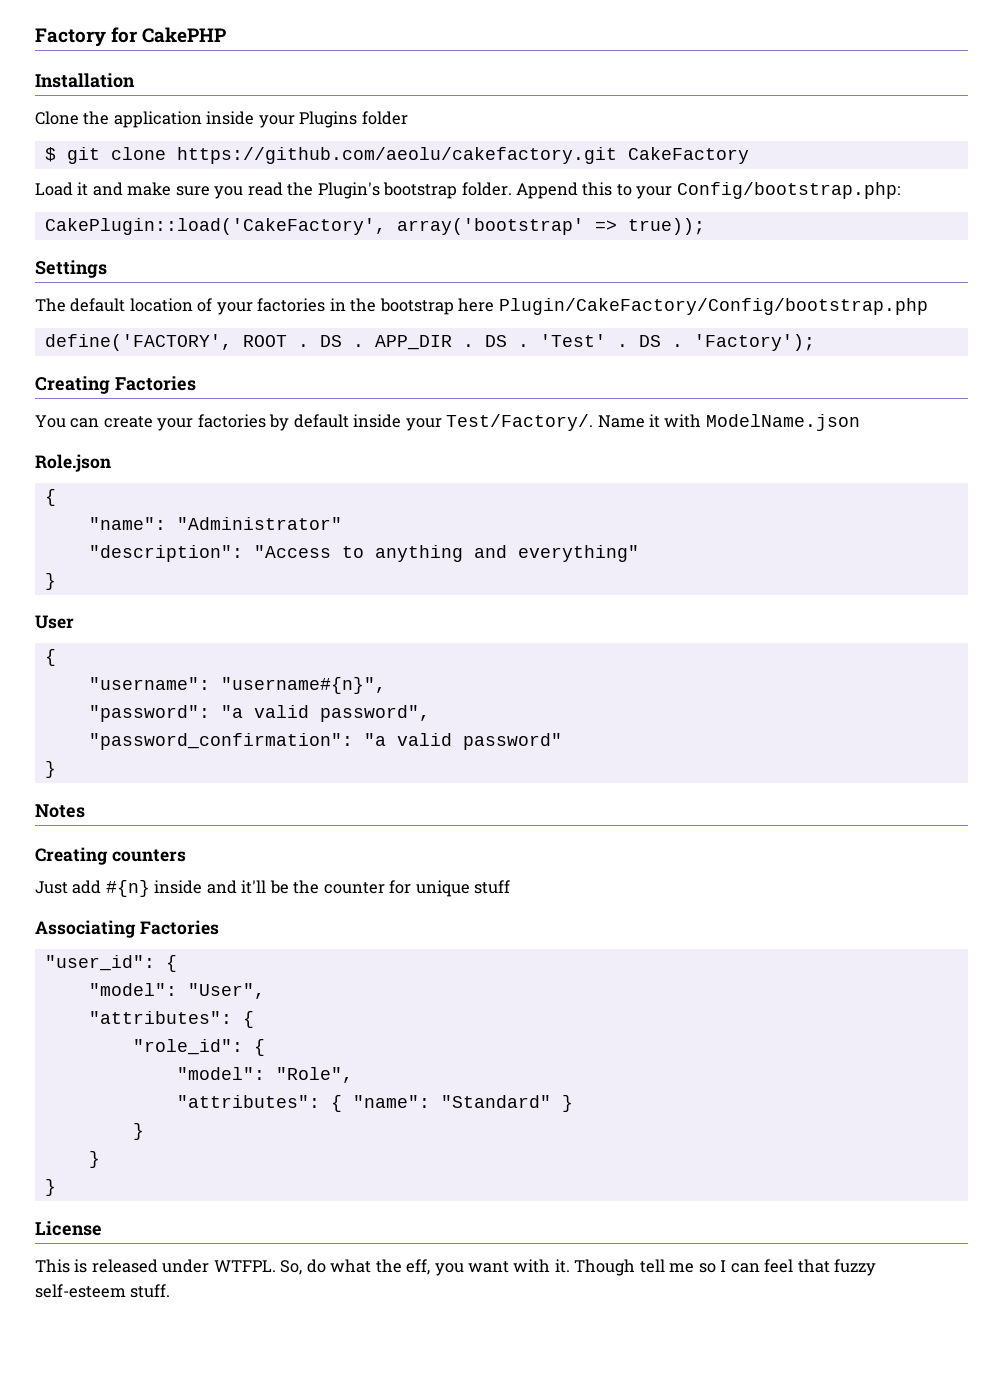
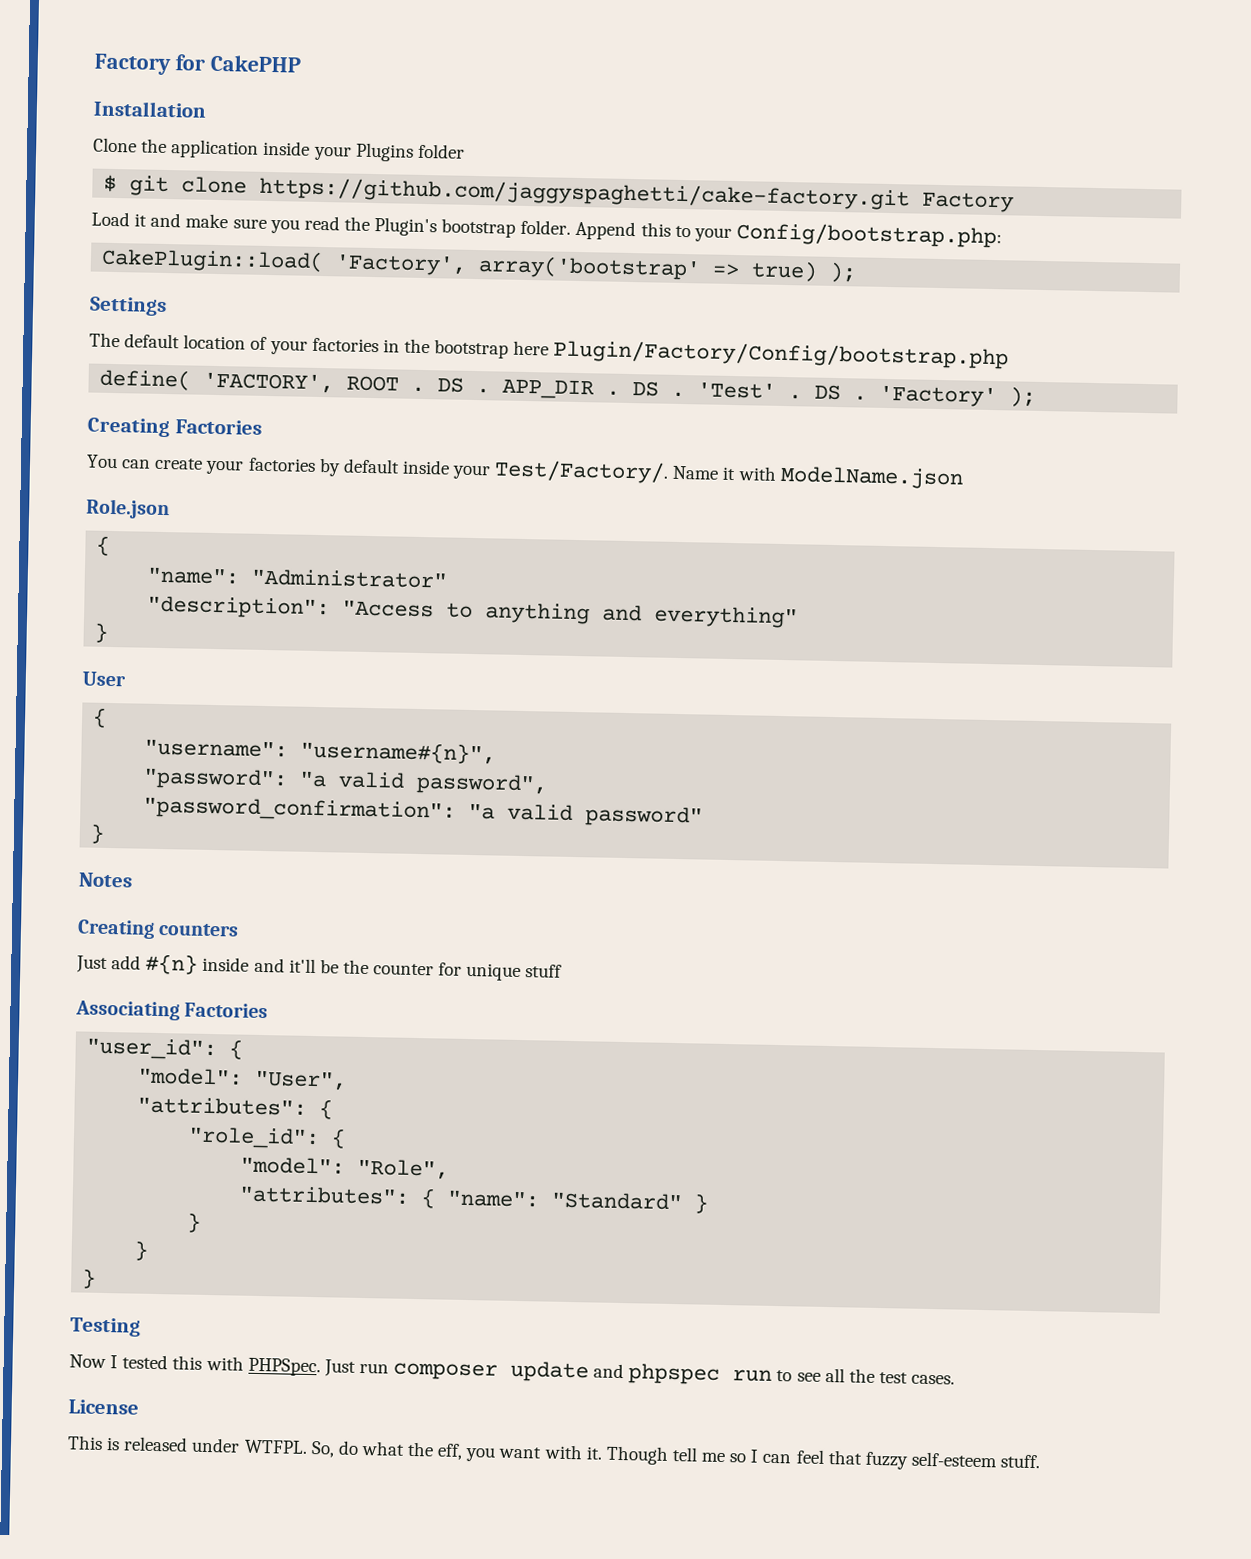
[176,147,749,164] https://github.com/aeolu/cakefactory.git CakeFactory -> [259,176,1015,213] https://github.com/jaggyspaghetti/cake-factory.git Factory
[44,218,705,235] CakePlugin::load('CakeFactory', array('bootstrap' => true)); -> [101,247,858,283] CakePlugin::load( 'Factory', array('bootstrap' => true) );
[498,298,928,315] [44,334,232,351] Plugin/CakeFactory/Config/bootstrap.php // define('FACTORY', -> [553,339,1010,370] [99,368,335,394] Plugin/Factory/Config/bootstrap.php // define( 'FACTORY',
[693,334,815,351] 'Factory'); -> [879,385,1037,408] 'Factory' );
(56, 1187) none -> [70,1317,141,1337] [69,1354,956,1385] // Testing // Now I tested this with PHPSpec. Just run composer update and phpspec run to see all the test cases.

